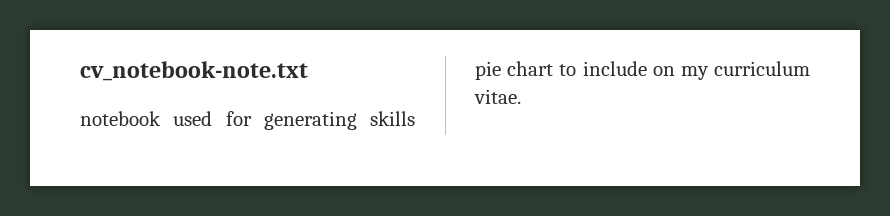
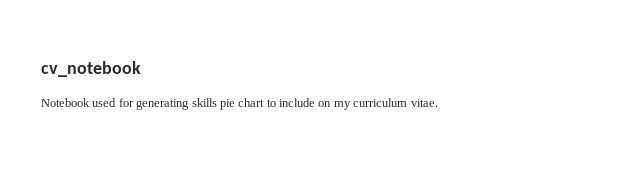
[80,61,308,81] [80,111,161,126] cv_notebook-note.txt // notebook -> [41,61,141,77] [41,98,90,107] cv_notebook // Notebook

